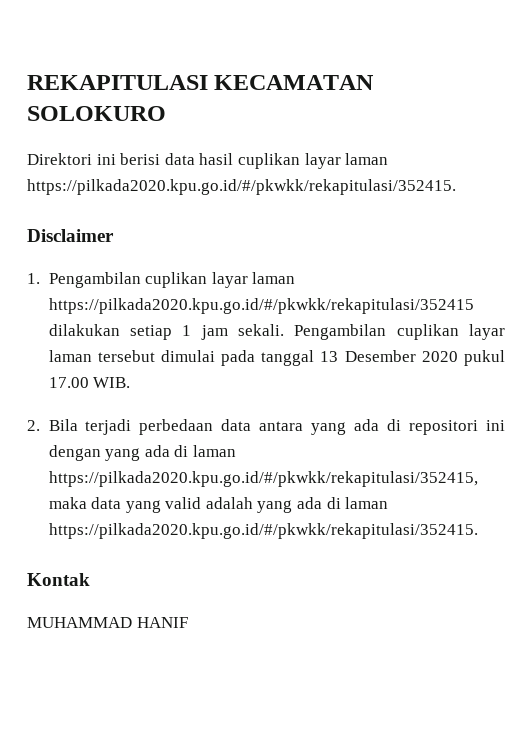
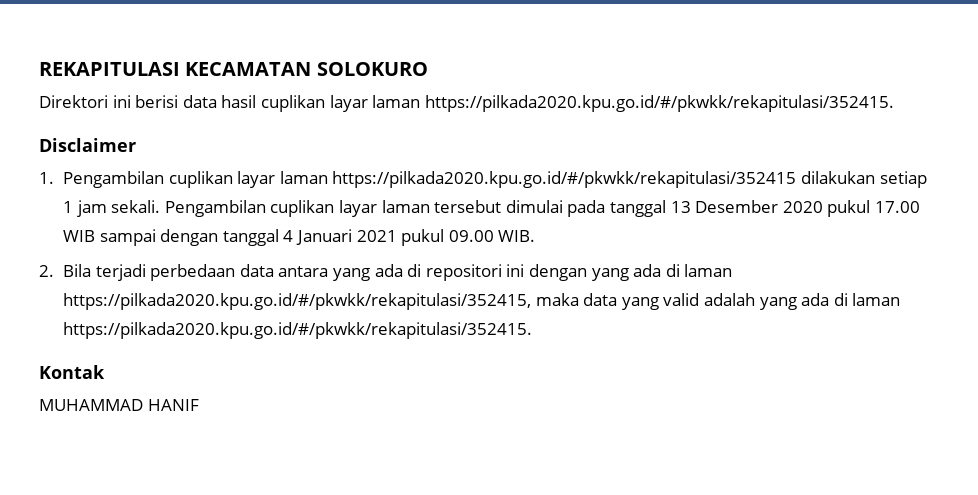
(89, 382) none -> [63,229,494,246] WIB sampai dengan tanggal 4 Januari 2021 pukul 09.00

